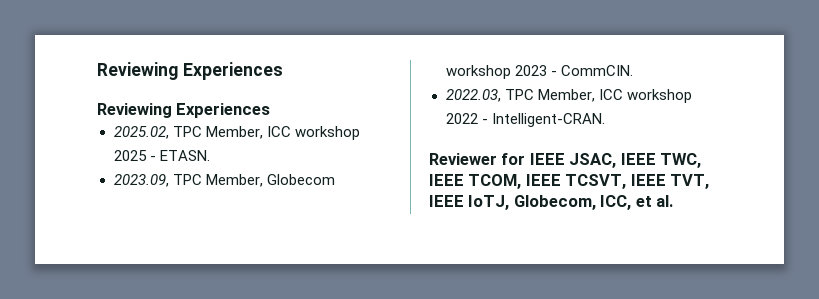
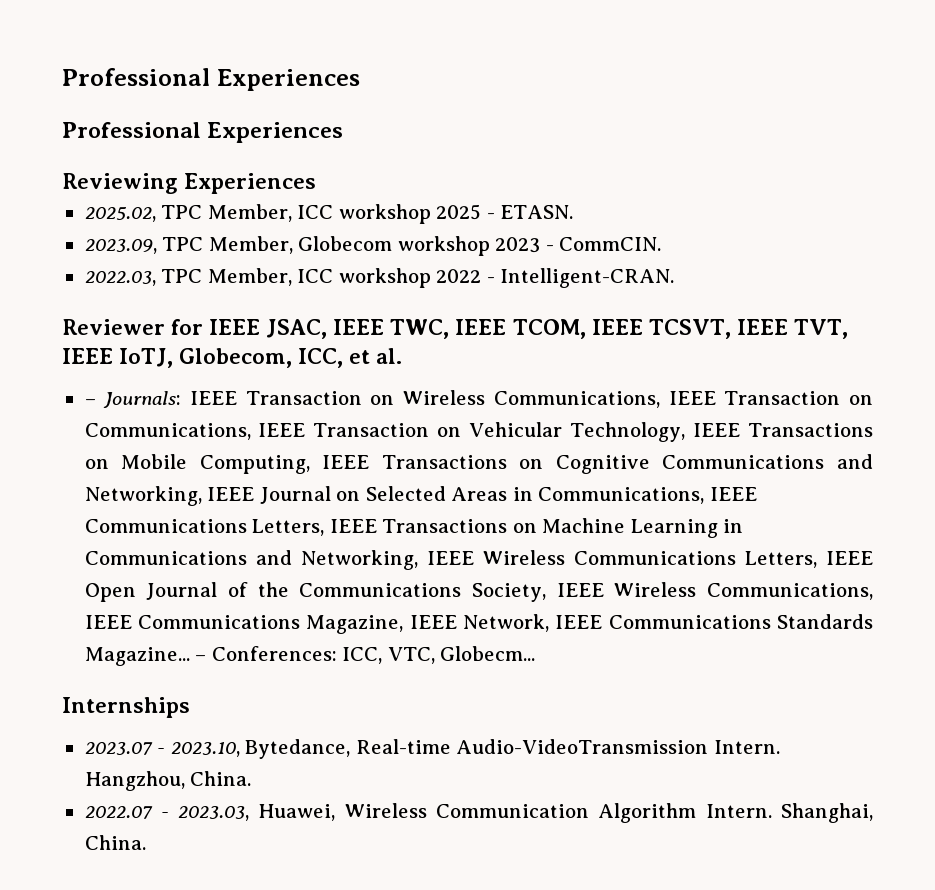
[97,62,178,80] Reviewing -> [62,68,360,91] [62,122,201,138] Professional Experiences // Professional
(674, 201) none -> [84,390,873,408] [84,422,874,442] [84,454,874,474] [84,486,757,506] [84,518,744,538] [84,550,873,570] [84,582,873,602] [84,614,874,634] [84,646,536,666] [62,697,190,718] [84,739,780,759] [84,771,252,791] [84,803,873,823] [84,835,146,850] // – Journals: IEEE Transaction on Wireless Communications, IEEE Transaction on Communications, IEEE Transaction on Vehicular Technology, IEEE Transactions on Mobile Computing, IEEE Transactions on Cognitive Communications and Networking, IEEE Journal on Selected Areas in Communications, IEEE Communications Letters, IEEE Transactions on Machine Learning in Communications and Networking, IEEE Wireless Communications Letters, IEEE Open Journal of the Communications Society, IEEE Wireless Communications, IEEE Communications Magazine, IEEE Network, IEEE Communications Standards Magazine... – Conferences: ICC, VTC, Globecm... // Internships // 2023.07 - 2023.10, Bytedance, Real-time Audio-VideoTransmission Intern. Hangzhou, China. // 2022.07 - 2023.03, Huawei, Wireless Communication Algorithm Intern. Shanghai, China.

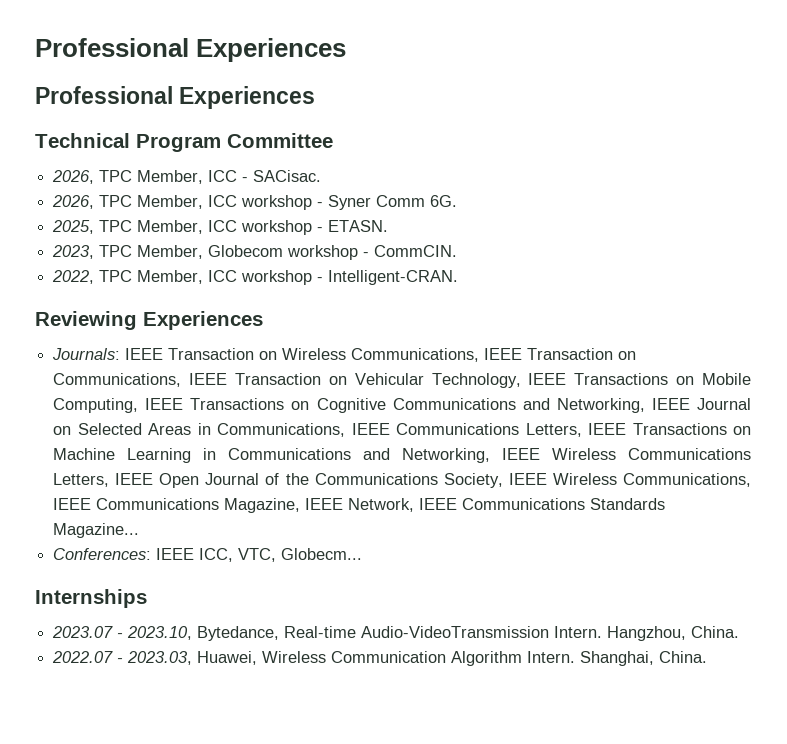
[62,173,317,194] [84,204,482,224] Reviewing Experiences // 2025.02, TPC Member, ICC workshop 2025 -> [35,133,333,152] [52,170,322,184] [52,195,458,210] [52,220,313,235] Technical Program Committee // 2026, TPC Member, ICC - SACisac. // 2026, TPC Member, ICC workshop - Syner Comm 6G. // 2025, TPC Member, ICC workshop
[84,239,157,254] 2023.09, -> [52,245,95,259] 2023,
[495,237,541,253] 2023 -> (359, 252) none
[84,268,482,288] 2022.03, TPC Member, ICC workshop 2022 -> [52,270,313,285] 2022, TPC Member, ICC workshop
[62,319,848,339] [62,348,403,368] [84,399,96,405] Reviewer for IEEE JSAC, IEEE TWC, IEEE TCOM, IEEE TCSVT, IEEE TVT, IEEE IoTJ, Globecom, ICC, et al. // – -> [35,311,263,330] Reviewing Experiences //
[195,646,337,661] – Conferences: -> [53,548,195,560] // Conferences: IEEE

